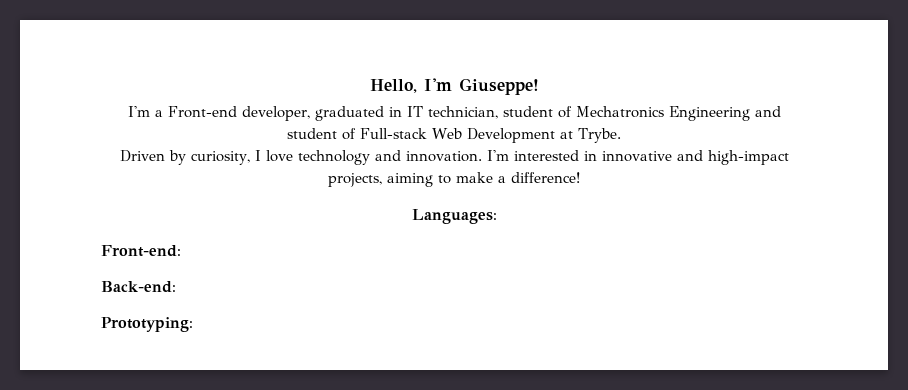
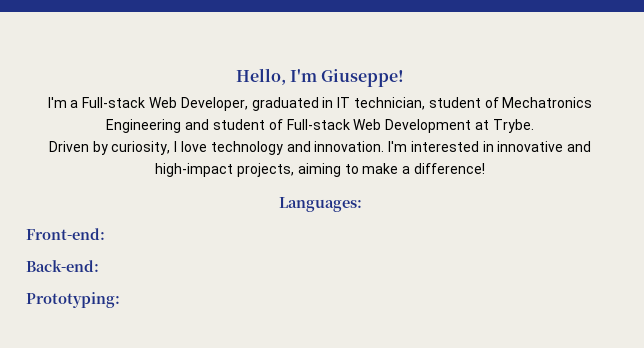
[167,106,310,121] Front-end developer, -> [82,97,248,111] Full-stack Web Developer,

